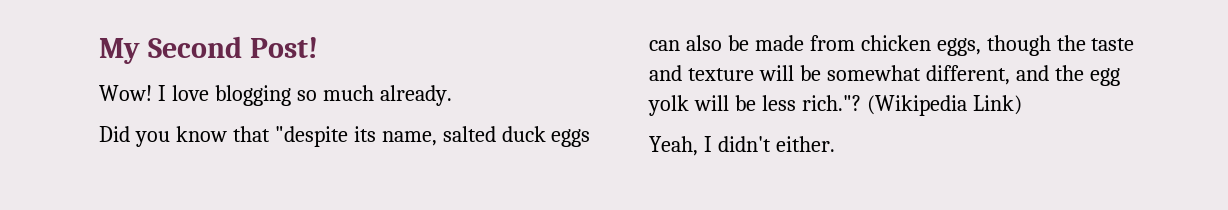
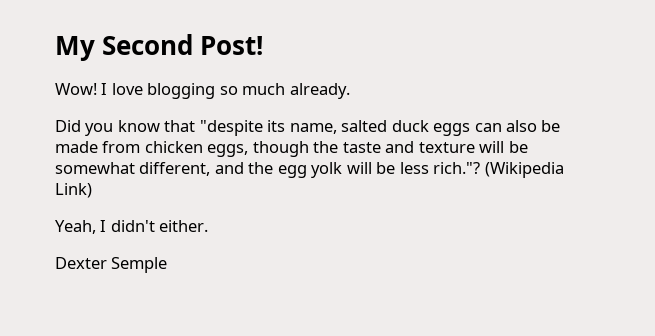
(835, 144) none -> [55,257,168,273] // Dexter Semple

